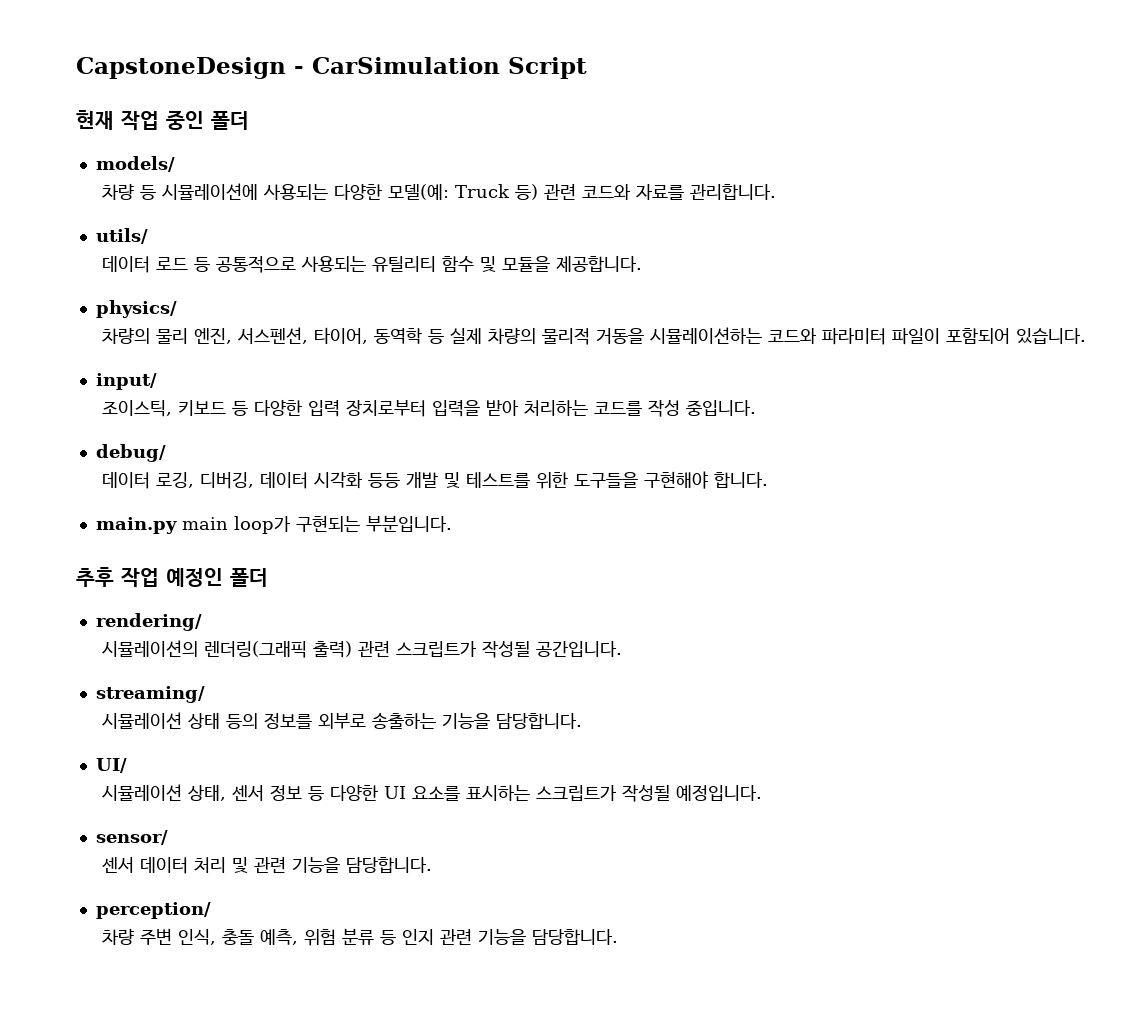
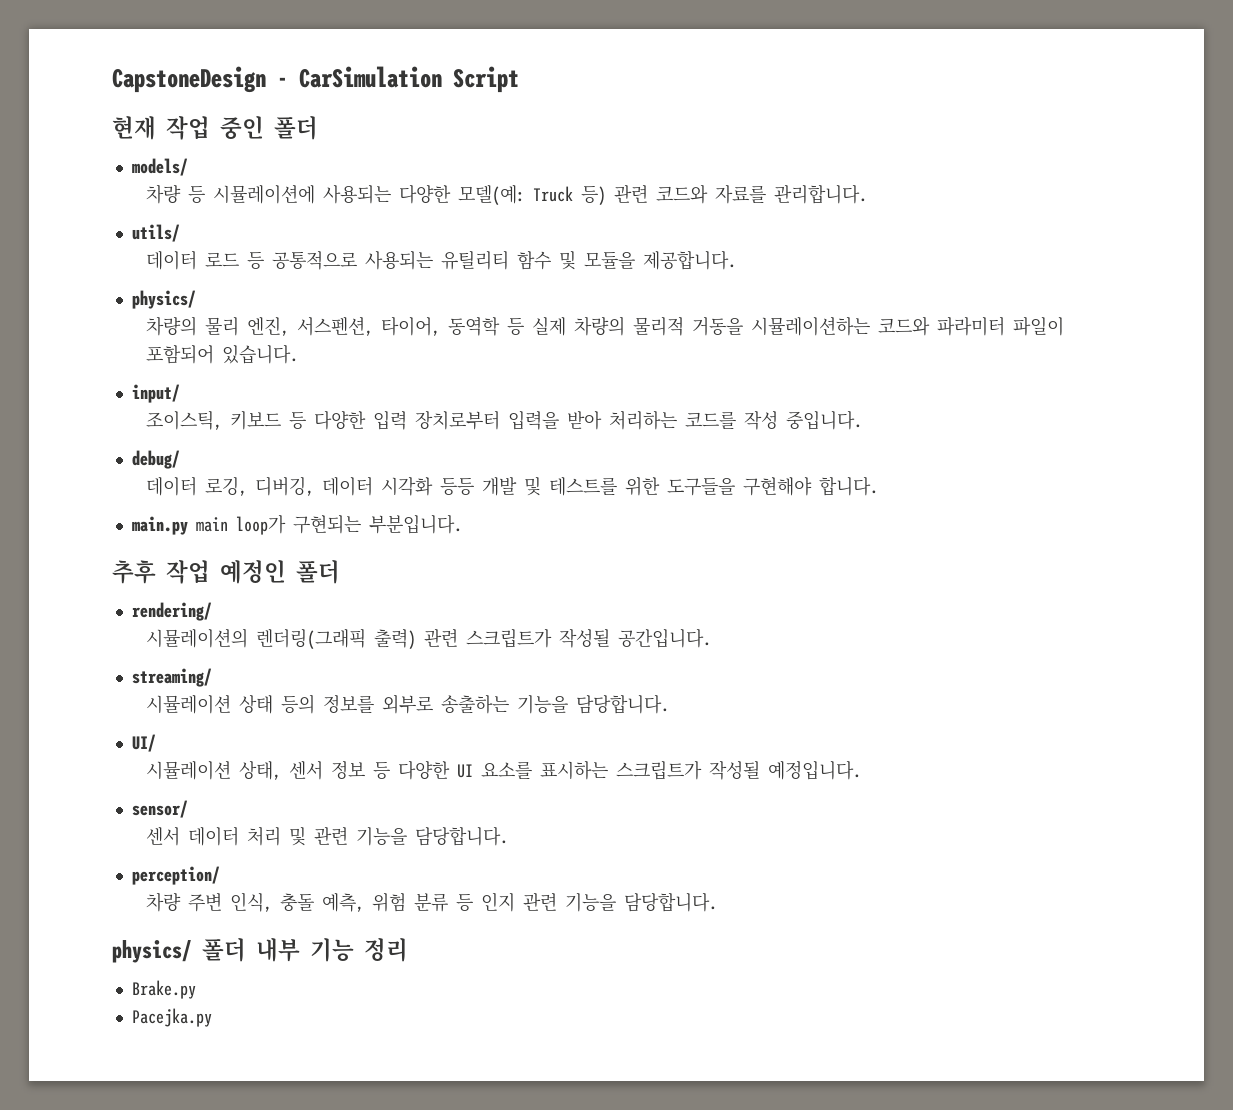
(618, 937) none -> [112,938,408,963] [131,980,196,999] [131,1008,212,1027] // physics/ 폴더 내부 기능 정리 // Brake.py // Pacejka.py

